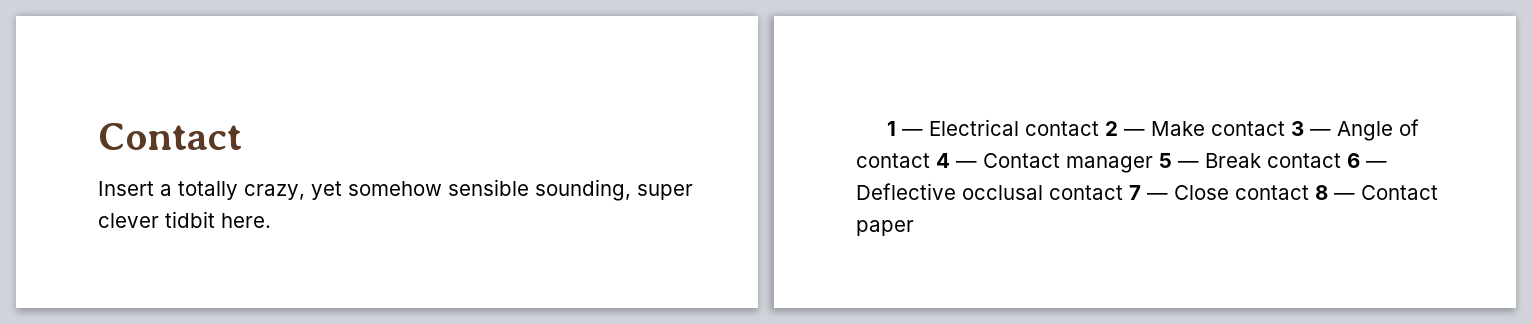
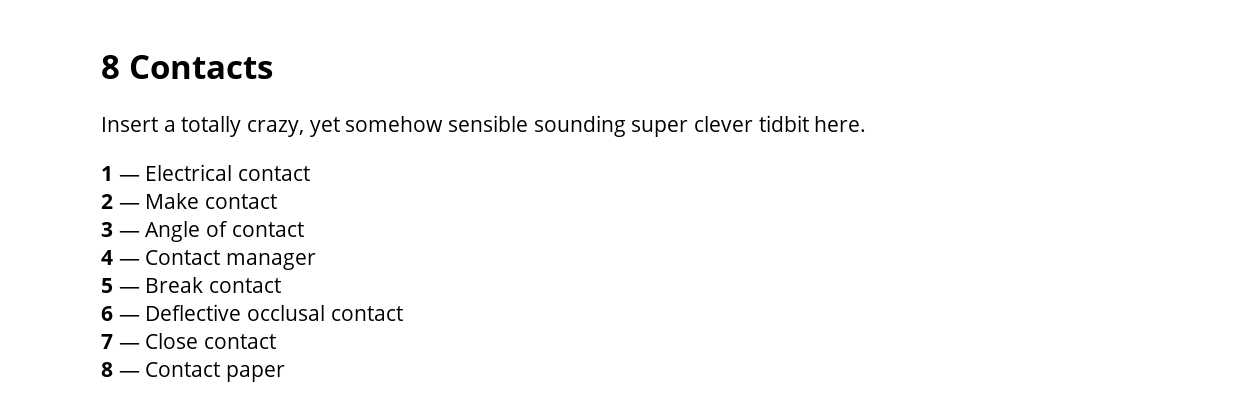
[98,123,242,150] Contact -> [101,55,273,79] 8 Contacts
[535,179,631,201] sounding, -> [533,115,626,137] sounding
(1100, 128) none -> (311, 173) //
(1286, 128) none -> (278, 201) //
(930, 160) none -> (304, 229) //
(1153, 164) none -> (317, 261) //
(1341, 160) none -> (282, 285) //
(1123, 192) none -> (403, 313) //
(1309, 192) none -> (277, 341) //

